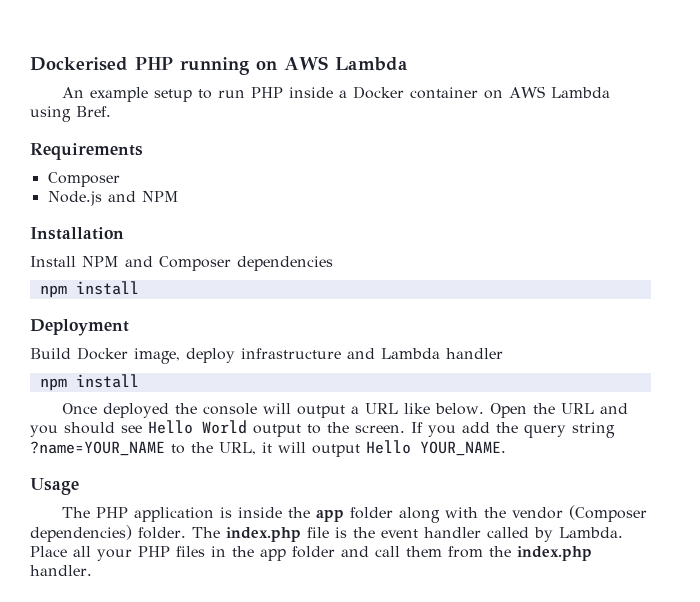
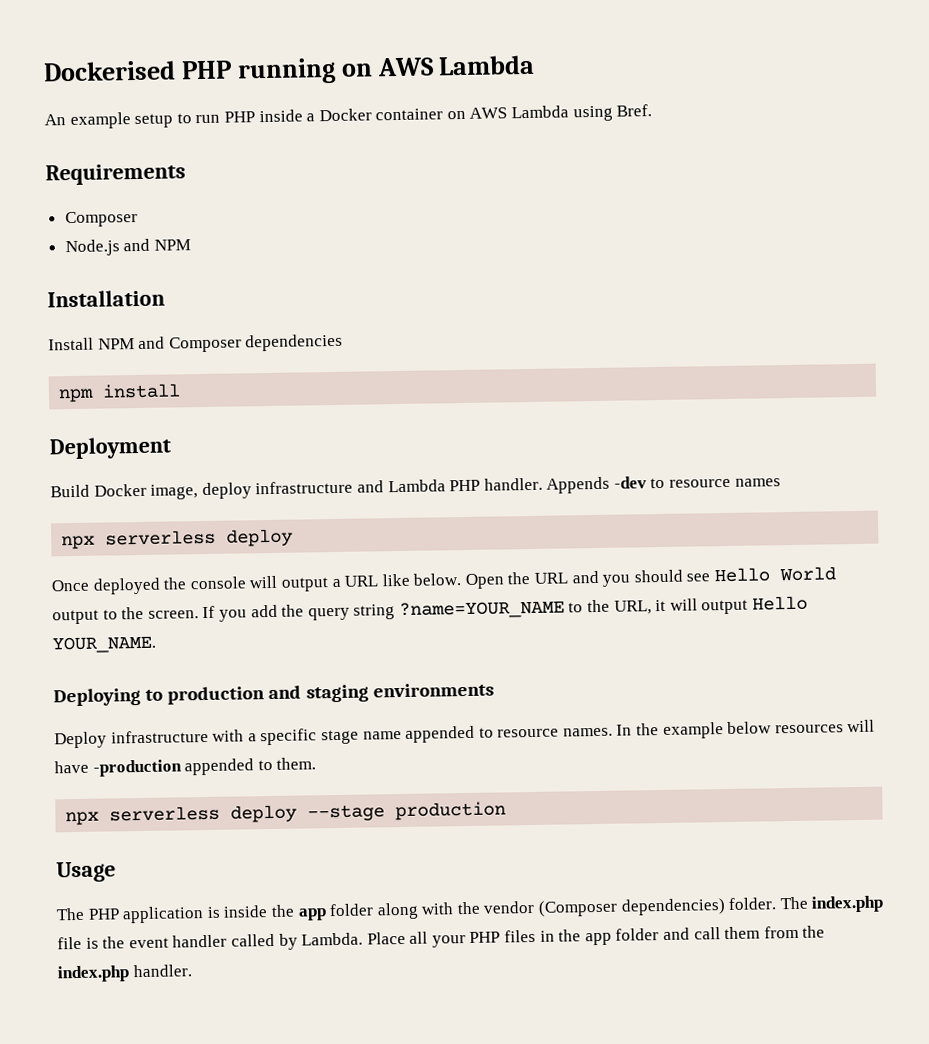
[446,348,503,359] [39,374,139,391] handler // npm install -> [449,476,781,494] [61,528,294,550] PHP handler. Appends -dev to resource names // npx serverless deploy
(506, 448) none -> [53,682,494,707] [54,719,876,749] [54,757,317,777] [65,801,507,826] // Deploying to production and staging environments // Deploy infrastructure with a specific stage name appended to resource names. In the example below resources will have -production appended to them. // npx serverless deploy --stage production

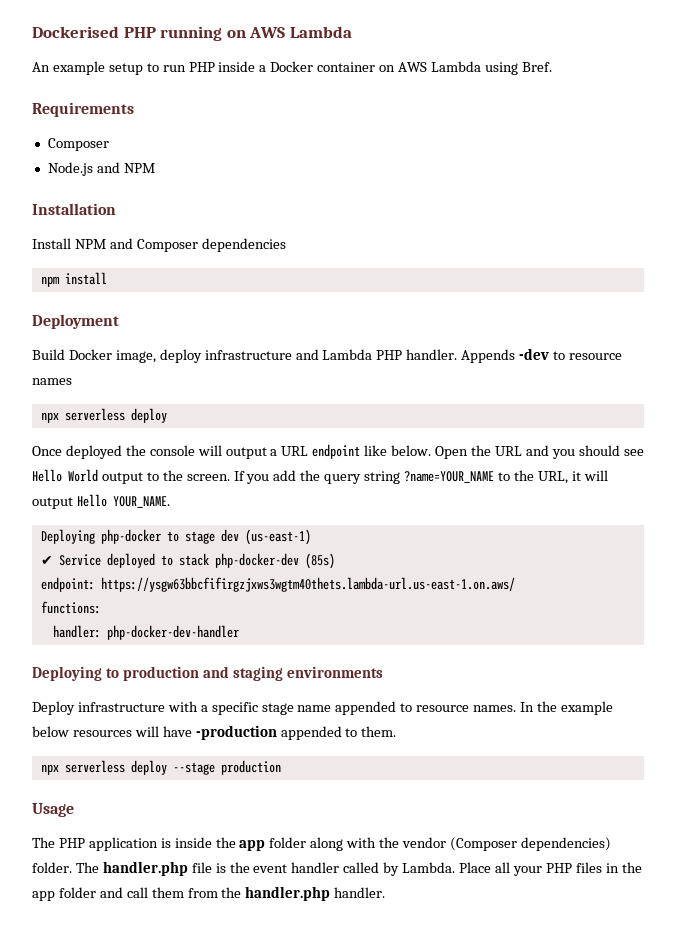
(379, 581) none -> [312,444,361,459] endpoint
(156, 644) none -> [40,529,311,545] [40,553,335,569] [40,577,515,592] [40,601,101,614] [52,625,239,640] // Deploying php-docker to stage dev (us-east-1) // ✔ Service deployed to stack php-docker-dev (85s) // endpoint: https://ysgw63bbcfifirgzjxws3wgtm40thets.lambda-url.us-east-1.on.aws/ // functions: // handler: php-docker-dev-handler
[811,895,885,913] index.php -> [102,861,188,876] handler.php
[57,965,130,983] index.php -> [245,886,331,901] handler.php

